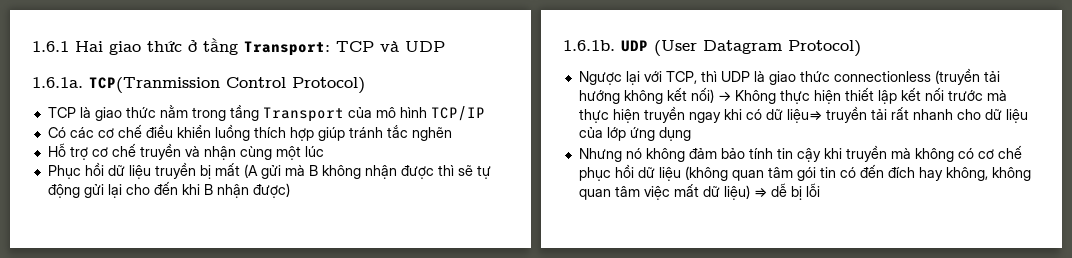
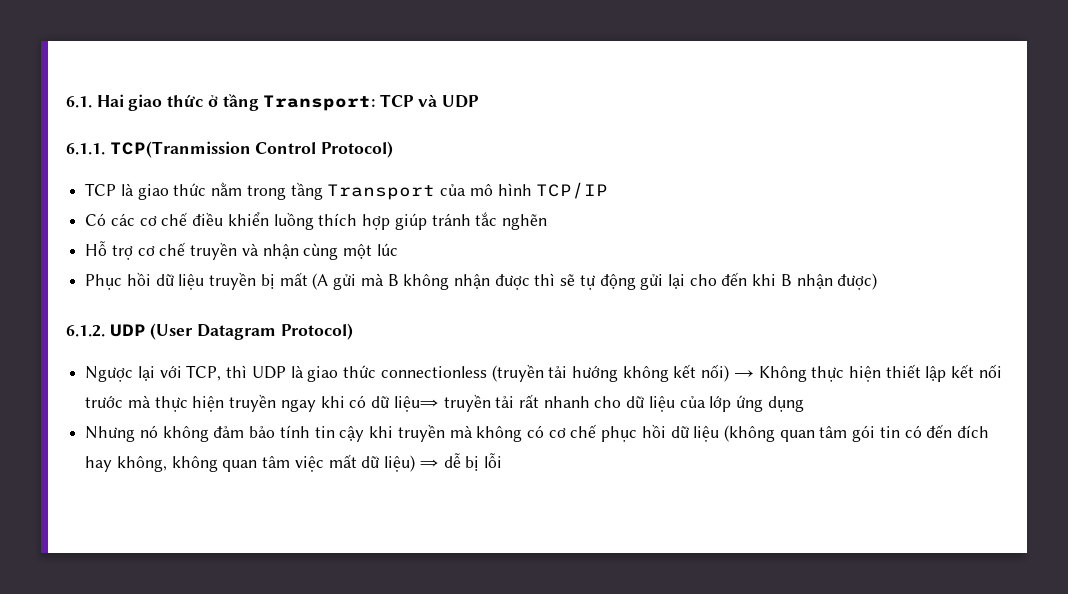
[32,41,69,52] 1.6.1 -> [66,96,92,108] 6.1.
[32,77,83,88] 1.6.1a. -> [66,143,105,155] 6.1.1.
[563,40,615,51] 1.6.1b. -> [66,325,105,337] 6.1.2.

